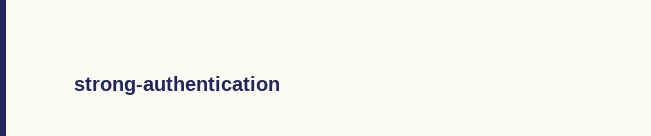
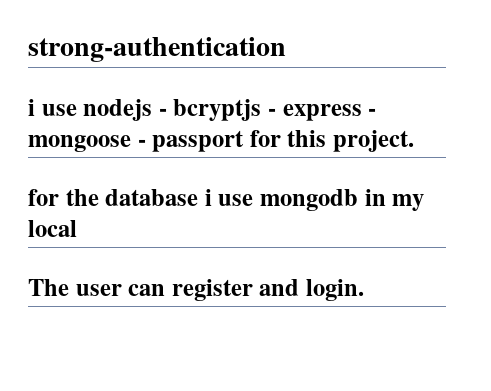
(280, 85) none -> [28,99,377,121] [28,130,415,152] [28,189,425,211] [28,220,77,237] [28,279,365,301] // i use nodejs - bcryptjs - express - mongoose - passport for this project. // for the database i use mongodb in my local // The user can register and login.

